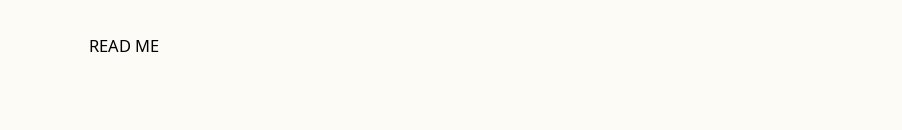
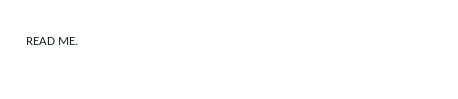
[135,40,160,52] ME -> [58,37,79,45] ME.

